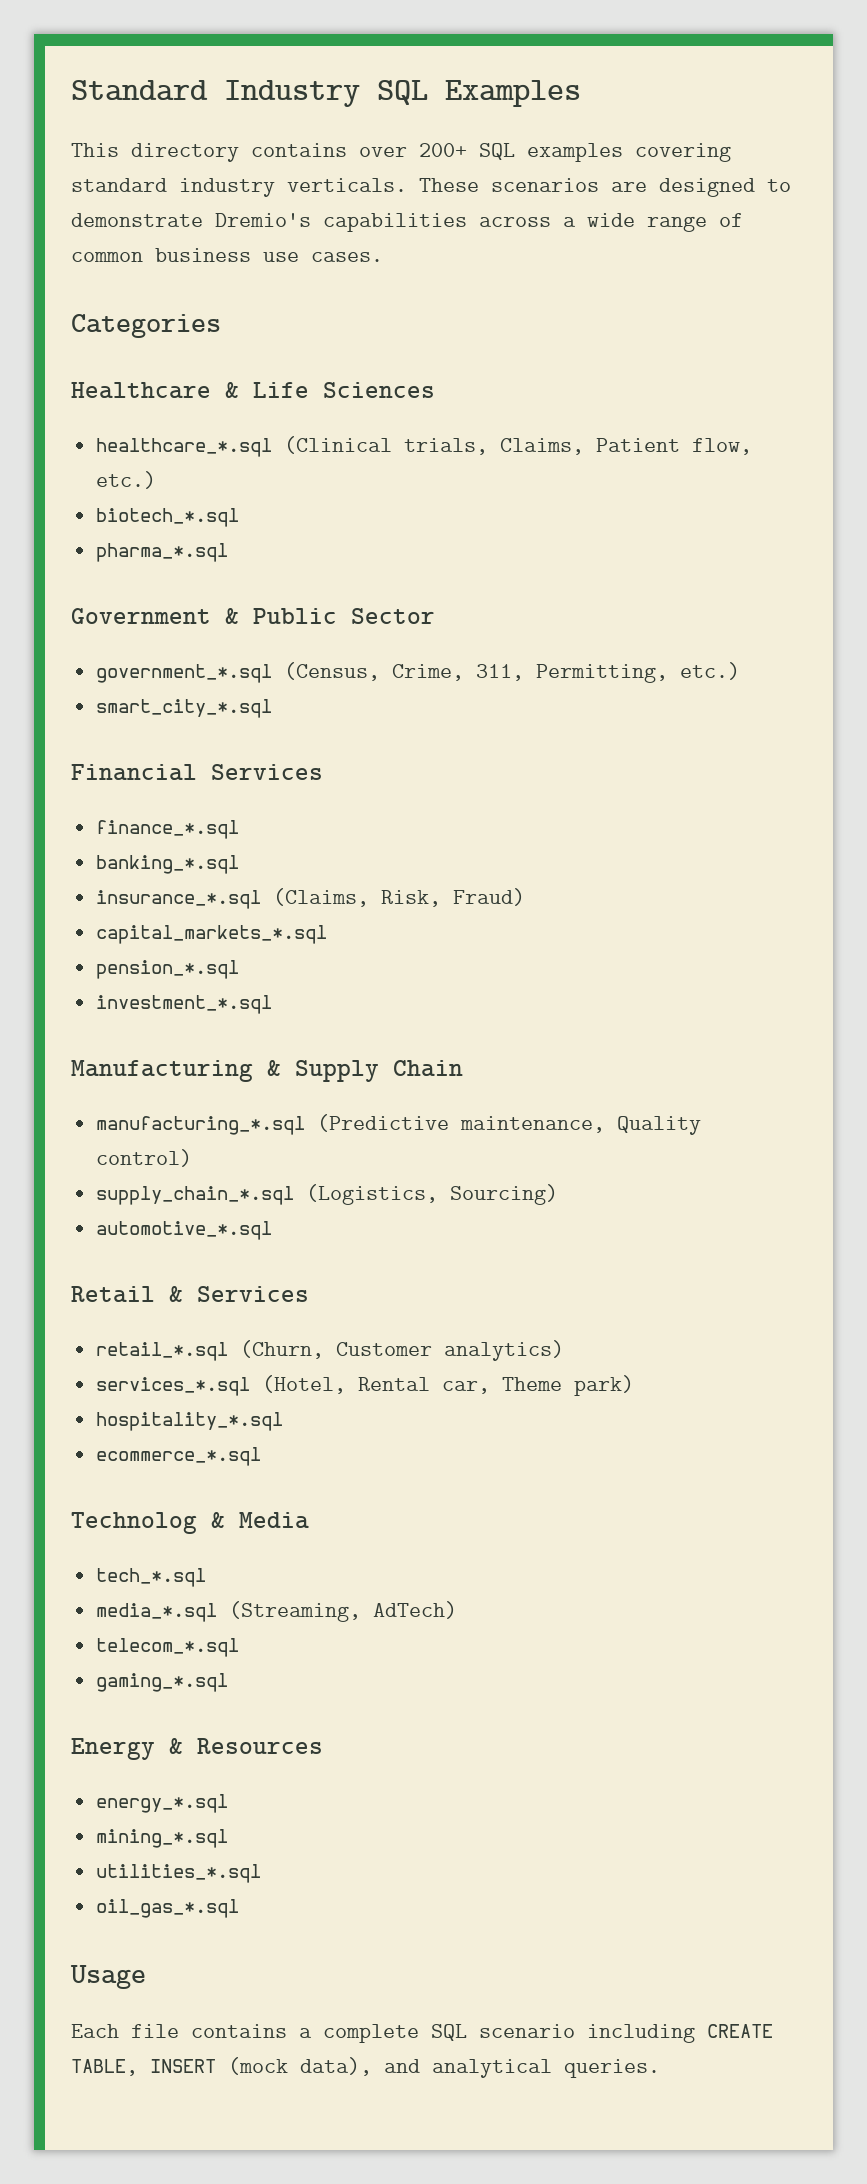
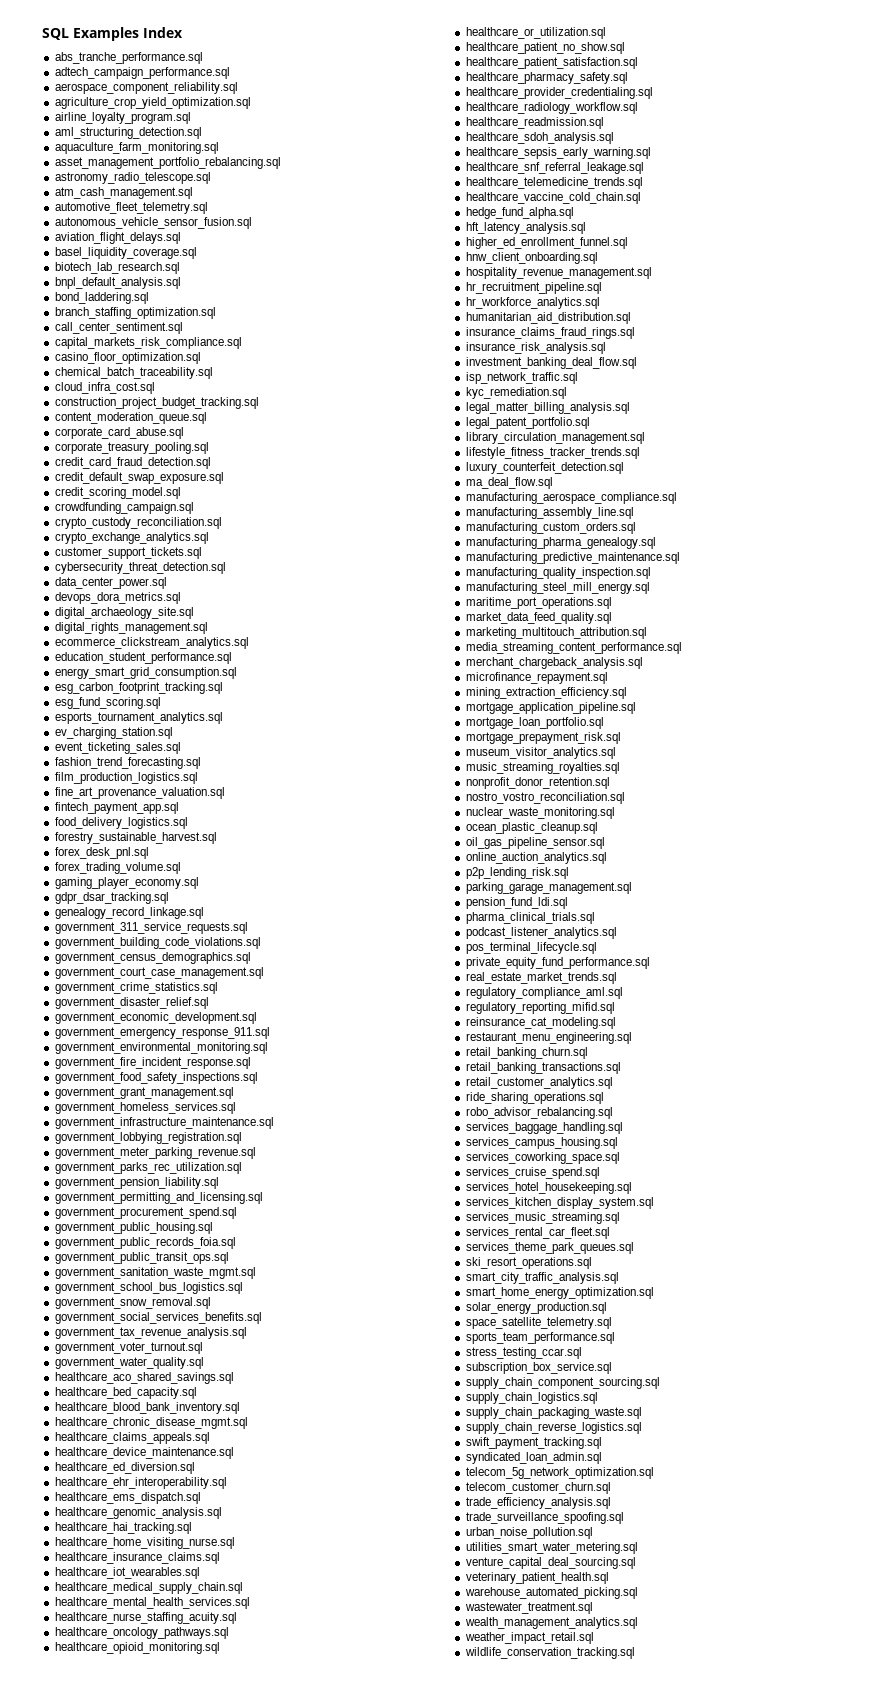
[71,80,360,107] Standard Industry -> (42, 34) none
[71,143,731,162] [71,178,791,197] [71,213,743,232] [71,248,383,262] [71,314,221,338] [71,382,435,399] [96,436,753,457] [96,471,157,489] [96,508,240,527] [96,543,229,562] [71,608,435,624] [96,662,741,683] [96,699,273,718] [71,764,323,781] [96,820,240,839] [96,855,240,874] [96,888,526,909] [96,925,328,944] [96,960,240,979] [96,995,273,1014] [71,1060,463,1082] [96,1114,702,1135] [96,1149,193,1167] [96,1184,559,1205] [96,1221,273,1240] [71,1286,309,1303] [96,1340,565,1361] [96,1375,635,1396] [96,1412,284,1431] [96,1447,262,1466] [71,1512,309,1534] [96,1568,207,1587] [96,1601,458,1622] [96,1638,240,1657] [96,1673,229,1692] [71,1738,323,1760] [96,1794,229,1813] [96,1829,229,1848] [96,1864,262,1883] [96,1899,240,1918] [70,1965,146,1989] [71,2024,773,2043] [71,2057,660,2078] // This directory contains over 200+ SQL examples covering standard industry verticals. These scenarios are designed to demonstrate Dremio's capabilities across a wide range of common business use cases. // Categories // Healthcare & Life Sciences // healthcare_*.sql (Clinical trials, Claims, Patient flow, etc.) // biotech_*.sql // pharma_*.sql // Government & Public Sector // government_*.sql (Census, Crime, 311, Permitting, etc.) // smart_city_*.sql // Financial Services // finance_*.sql // banking_*.sql // insurance_*.sql (Claims, Risk, Fraud) // capital_markets_*.sql // pension_*.sql // investment_*.sql // Manufacturing & Supply Chain // manufacturing_*.sql (Predictive maintenance, Quality control) // supply_chain_*.sql (Logistics, Sourcing) // automotive_*.sql // Retail & Services // retail_*.sql (Churn, Customer analytics) // services_*.sql (Hotel, Rental car, Theme park) // hospitality_*.sql // ecommerce_*.sql // Technolog & Media // tech_*.sql // media_*.sql (Streaming, AdTech) // telecom_*.sql // gaming_*.sql // Energy & Resources // energy_*.sql // mining_*.sql // utilities_*.sql // oil_gas_*.sql // Usage // Each file contains a complete SQL scenario including CREATE TABLE, INSERT (mock data), and analytical queries. -> [143,27,183,38] [54,52,203,64] [54,67,230,79] [54,82,238,94] [54,97,251,109] [54,112,191,124] [54,127,202,139] [54,142,219,154] [54,157,281,169] [54,172,211,184] [54,187,193,199] [54,202,208,214] [54,217,252,229] [54,232,181,244] [54,247,197,259] [54,262,180,274] [54,277,181,289] [54,292,149,304] [54,307,216,319] [54,322,183,334] [54,337,242,349] [54,352,201,364] [54,367,213,379] [54,382,155,394] [54,397,259,409] [54,412,207,424] [54,427,184,439] [54,442,209,454] [54,457,211,469] [54,472,224,484] [54,487,181,499] [54,502,194,514] [54,517,222,529] [54,532,209,544] [54,547,202,559] [54,562,226,574] [54,577,167,589] [54,592,181,604] [54,607,194,619] [54,622,208,634] [54,637,249,649] [54,652,232,664] [54,667,237,679] [54,682,223,694] [54,697,161,709] [54,712,223,724] [54,727,173,739] [54,742,181,754] [54,757,201,769] [54,772,198,784] [54,787,225,799] [54,802,179,814] [54,817,188,829] [54,832,217,844] [54,847,149,859] [54,862,181,874] [54,877,199,889] [54,892,169,904] [54,907,204,919] [54,922,248,934] [54,937,261,949] [54,952,251,964] [54,967,264,979] [54,982,218,994] [54,997,209,1009] [54,1012,257,1024] [54,1027,270,1039] [54,1042,268,1054] [54,1057,251,1069] [54,1072,258,1084] [54,1087,234,1099] [54,1102,236,1114] [54,1117,274,1129] [54,1132,242,1144] [54,1147,256,1159] [54,1162,242,1174] [54,1177,219,1189] [54,1192,263,1204] [54,1207,237,1219] [54,1222,213,1234] [54,1237,236,1249] [54,1252,229,1264] [54,1267,256,1279] [54,1282,243,1294] [54,1297,211,1309] [54,1312,262,1324] [54,1327,247,1339] [54,1342,203,1354] [54,1357,204,1369] [54,1372,234,1384] [54,1387,197,1399] [54,1402,240,1414] [54,1417,248,1429] [54,1432,210,1444] [54,1447,234,1459] [54,1462,195,1474] [54,1477,227,1489] [54,1492,201,1504] [54,1507,222,1519] [54,1522,192,1534] [54,1537,235,1549] [54,1552,220,1564] [54,1567,200,1579] [54,1582,243,1594] [54,1597,250,1609] [54,1612,237,1624] [54,1627,229,1639] [54,1642,220,1654] [465,27,606,39] [465,42,625,54] [465,57,638,69] [465,72,628,84] [465,87,653,99] [465,102,638,114] [465,117,604,129] [465,132,614,144] [465,147,651,159] [465,162,644,174] [465,177,643,189] [465,192,641,204] [465,207,574,219] [465,222,586,234] [465,237,628,249] [465,252,598,264] [465,267,652,279] [465,282,602,294] [465,297,600,309] [465,312,631,324] [465,327,635,339] [465,342,606,354] [465,357,637,369] [465,372,578,384] [465,387,567,399] [465,402,630,414] [465,417,590,429] [465,432,645,444] [465,447,640,459] [465,462,624,474] [465,477,553,489] [465,492,677,504] [465,507,634,519] [465,522,636,534] [465,537,656,549] [465,552,680,564] [465,567,651,579] [465,582,650,594] [465,597,612,609] [465,612,612,624] [465,627,647,639] [465,642,682,654] [465,657,643,669] [465,672,608,684] [465,687,627,699] [465,702,636,714] [465,717,604,729] [465,732,621,744] [465,747,616,759] [465,762,620,774] [465,777,610,789] [465,792,625,804] [465,807,615,819] [465,822,598,834] [465,837,605,849] [465,852,607,864] [465,867,569,879] [465,882,632,894] [465,897,568,909] [465,912,595,924] [465,927,617,939] [465,942,597,954] [465,957,650,969] [465,972,617,984] [465,987,623,999] [465,1002,615,1014] [465,1017,616,1029] [465,1032,632,1044] [465,1047,588,1059] [465,1062,621,1074] [465,1077,613,1089] [465,1092,604,1104] [465,1107,613,1119] [465,1122,623,1134] [465,1137,618,1149] [465,1152,620,1164] [465,1167,600,1179] [465,1182,632,1194] [465,1197,654,1209] [465,1212,620,1224] [465,1227,610,1239] [465,1242,634,1254] [465,1257,592,1269] [465,1272,619,1284] [465,1287,654,1299] [465,1302,607,1314] [465,1317,612,1329] [465,1332,615,1344] [465,1347,582,1359] [465,1362,612,1374] [465,1377,660,1389] [465,1392,598,1404] [465,1407,642,1419] [465,1422,642,1434] [465,1437,602,1449] [465,1452,602,1464] [465,1467,654,1479] [465,1482,611,1494] [465,1497,611,1509] [465,1512,624,1524] [465,1527,593,1539] [465,1542,638,1554] [465,1557,636,1569] [465,1572,609,1584] [464,1587,638,1599] [464,1602,593,1614] [464,1617,638,1629] [464,1632,594,1644] [464,1647,635,1659] Index // abs_tranche_performance.sql // adtech_campaign_performance.sql // aerospace_component_reliability.sql // agriculture_crop_yield_optimization.sql // airline_loyalty_program.sql // aml_structuring_detection.sql // aquaculture_farm_monitoring.sql // asset_management_portfolio_rebalancing.sql // astronomy_radio_telescope.sql // atm_cash_management.sql // automotive_fleet_telemetry.sql // autonomous_vehicle_sensor_fusion.sql // aviation_flight_delays.sql // basel_liquidity_coverage.sql // biotech_lab_research.sql // bnpl_default_analysis.sql // bond_laddering.sql // branch_staffing_optimization.sql // call_center_sentiment.sql // capital_markets_risk_compliance.sql // casino_floor_optimization.sql // chemical_batch_traceability.sql // cloud_infra_cost.sql // construction_project_budget_tracking.sql // content_moderation_queue.sql // corporate_card_abuse.sql // corporate_treasury_pooling.sql // credit_card_fraud_detection.sql // credit_default_swap_exposure.sql // credit_scoring_model.sql // crowdfunding_campaign.sql // crypto_custody_reconciliation.sql // crypto_exchange_analytics.sql // customer_support_tickets.sql // cybersecurity_threat_detection.sql // data_center_power.sql // devops_dora_metrics.sql // digital_archaeology_site.sql // digital_rights_management.sql // ecommerce_clickstream_analytics.sql // education_student_performance.sql // energy_smart_grid_consumption.sql // esg_carbon_footprint_tracking.sql // esg_fund_scoring.sql // esports_tournament_analytics.sql // ev_charging_station.sql // event_ticketing_sales.sql // fashion_trend_forecasting.sql // film_production_logistics.sql // fine_art_provenance_valuation.sql // fintech_payment_app.sql // food_delivery_logistics.sql // forestry_sustainable_harvest.sql // forex_desk_pnl.sql // forex_trading_volume.sql // gaming_player_economy.sql // gdpr_dsar_tracking.sql // genealogy_record_linkage.sql // government_311_service_requests.sql // government_building_code_violations.sql // government_census_demographics.sql // government_court_case_management.sql // government_crime_statistics.sql // government_disaster_relief.sql // government_economic_development.sql // government_emergency_response_911.sql // government_environmental_monitoring.sql // government_fire_incident_response.sql // government_food_safety_inspections.sql // government_grant_management.sql // government_homeless_services.sql // government_infrastructure_maintenance.sql // government_lobbying_registration.sql // government_meter_parking_revenue.sql // government_parks_rec_utilization.sql // government_pension_liability.sql // government_permitting_and_licensing.sql // government_procurement_spend.sql // government_public_housing.sql // government_public_records_foia.sql // government_public_transit_ops.sql // government_sanitation_waste_mgmt.sql // government_school_bus_logistics.sql // government_snow_removal.sql // government_social_services_benefits.sql // government_tax_revenue_analysis.sql // government_voter_turnout.sql // government_water_quality.sql // healthcare_aco_shared_savings.sql // healthcare_bed_capacity.sql // healthcare_blood_bank_inventory.sql // healthcare_chronic_disease_mgmt.sql // healthcare_claims_appeals.sql // healthcare_device_maintenance.sql // healthcare_ed_diversion.sql // healthcare_ehr_interoperability.sql // healthcare_ems_dispatch.sql // healthcare_genomic_analysis.sql // healthcare_hai_tracking.sql // healthcare_home_visiting_nurse.sql // healthcare_insurance_claims.sql // healthcare_iot_wearables.sql // healthcare_medical_supply_chain.sql // healthcare_mental_health_services.sql // healthcare_nurse_staffing_acuity.sql // healthcare_oncology_pathways.sql // healthcare_opioid_monitoring.sql // healthcare_or_utilization.sql // healthcare_patient_no_show.sql // healthcare_patient_satisfaction.sql // healthcare_pharmacy_safety.sql // healthcare_provider_credentialing.sql // healthcare_radiology_workflow.sql // healthcare_readmission.sql // healthcare_sdoh_analysis.sql // healthcare_sepsis_early_warning.sql // healthcare_snf_referral_leakage.sql // healthcare_telemedicine_trends.sql // healthcare_vaccine_cold_chain.sql // hedge_fund_alpha.sql // hft_latency_analysis.sql // higher_ed_enrollment_funnel.sql // hnw_client_onboarding.sql // hospitality_revenue_management.sql // hr_recruitment_pipeline.sql // hr_workforce_analytics.sql // humanitarian_aid_distribution.sql // insurance_claims_fraud_rings.sql // insurance_risk_analysis.sql // investment_banking_deal_flow.sql // isp_network_traffic.sql // kyc_remediation.sql // legal_matter_billing_analysis.sql // legal_patent_portfolio.sql // library_circulation_management.sql // lifestyle_fitness_tracker_trends.sql // luxury_counterfeit_detection.sql // ma_deal_flow.sql // manufacturing_aerospace_compliance.sql // manufacturing_assembly_line.sql // manufacturing_custom_orders.sql // manufacturing_pharma_genealogy.sql // manufacturing_predictive_maintenance.sql // manufacturing_quality_inspection.sql // manufacturing_steel_mill_energy.sql // maritime_port_operations.sql // market_data_feed_quality.sql // marketing_multitouch_attribution.sql // media_streaming_content_performance.sql // merchant_chargeback_analysis.sql // microfinance_repayment.sql // mining_extraction_efficiency.sql // mortgage_application_pipeline.sql // mortgage_loan_portfolio.sql // mortgage_prepayment_risk.sql // museum_visitor_analytics.sql // music_streaming_royalties.sql // nonprofit_donor_retention.sql // nostro_vostro_reconciliation.sql // nuclear_waste_monitoring.sql // ocean_plastic_cleanup.sql // oil_gas_pipeline_sensor.sql // online_auction_analytics.sql // p2p_lending_risk.sql // parking_garage_management.sql // pension_fund_ldi.sql // pharma_clinical_trials.sql // podcast_listener_analytics.sql // pos_terminal_lifecycle.sql // private_equity_fund_performance.sql // real_estate_market_trends.sql // regulatory_compliance_aml.sql // regulatory_reporting_mifid.sql // reinsurance_cat_modeling.sql // restaurant_menu_engineering.sql // retail_banking_churn.sql // retail_banking_transactions.sql // retail_customer_analytics.sql // ride_sharing_operations.sql // robo_advisor_rebalancing.sql // services_baggage_handling.sql // services_campus_housing.sql // services_coworking_space.sql // services_cruise_spend.sql // services_hotel_housekeeping.sql // services_kitchen_display_system.sql // services_music_streaming.sql // services_rental_car_fleet.sql // services_theme_park_queues.sql // ski_resort_operations.sql // smart_city_traffic_analysis.sql // smart_home_energy_optimization.sql // solar_energy_production.sql // space_satellite_telemetry.sql // sports_team_performance.sql // stress_testing_ccar.sql // subscription_box_service.sql // supply_chain_component_sourcing.sql // supply_chain_logistics.sql // supply_chain_packaging_waste.sql // supply_chain_reverse_logistics.sql // swift_payment_tracking.sql // syndicated_loan_admin.sql // telecom_5g_network_optimization.sql // telecom_customer_churn.sql // trade_efficiency_analysis.sql // trade_surveillance_spoofing.sql // urban_noise_pollution.sql // utilities_smart_water_metering.sql // venture_capital_deal_sourcing.sql // veterinary_patient_health.sql // warehouse_automated_picking.sql // wastewater_treatment.sql // wealth_management_analytics.sql // weather_impact_retail.sql // wildlife_conservation_tracking.sql

